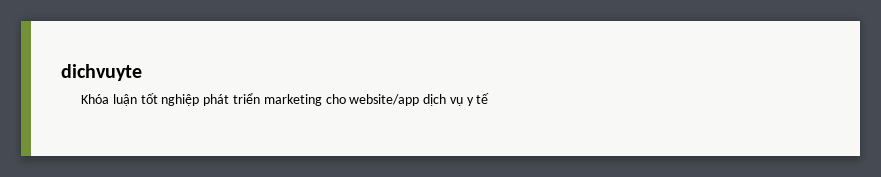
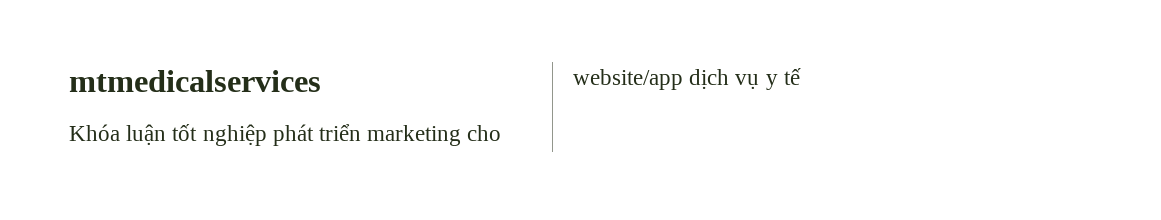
[61,64,142,81] dichvuyte -> [69,70,321,92] mtmedicalservices

